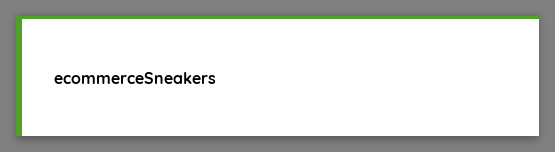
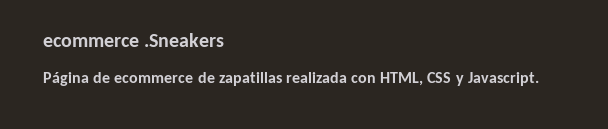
[54,72,216,84] ecommerceSneakers -> [43,33,225,47] [43,72,539,86] ecommerce .Sneakers // Página de ecommerce de zapatillas realizada con HTML, CSS y Javascript.

